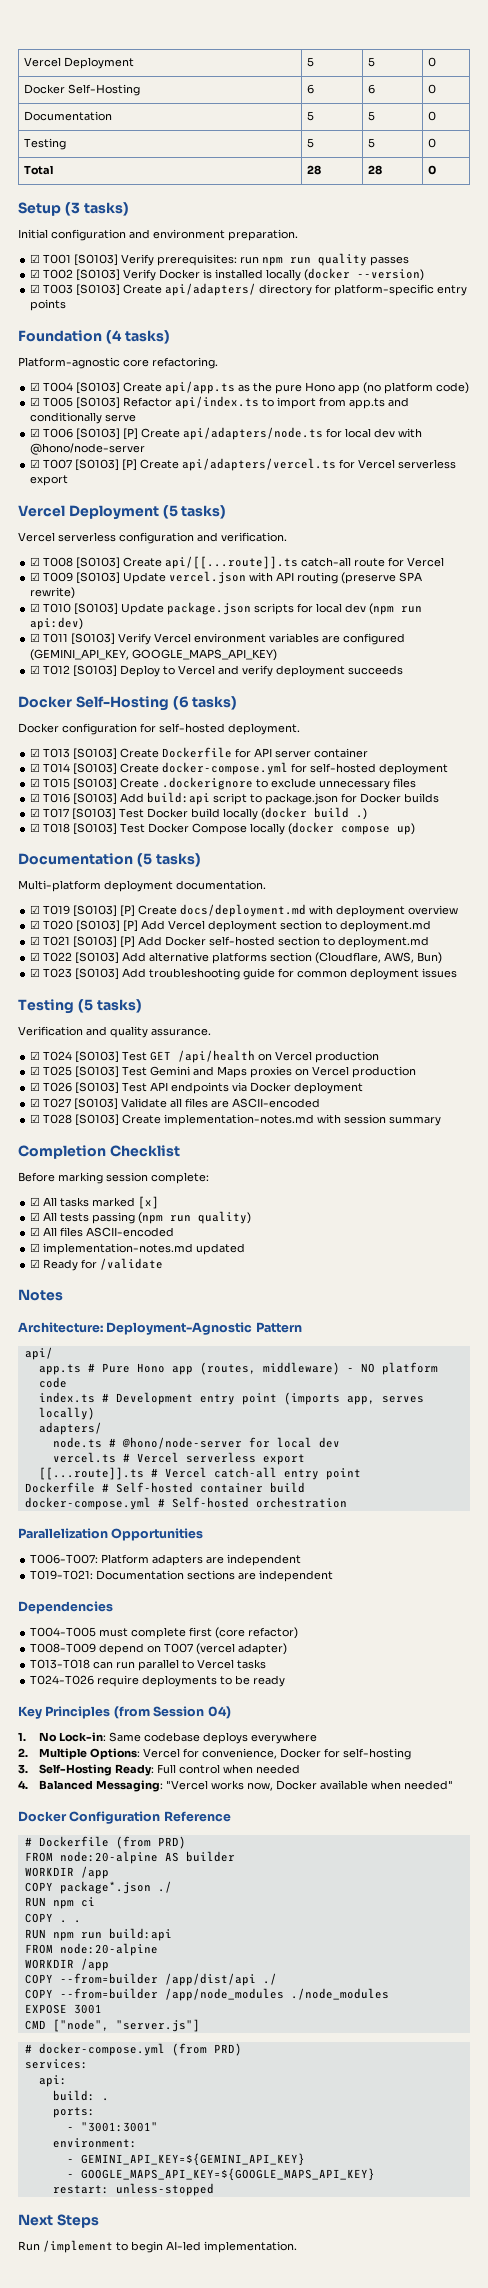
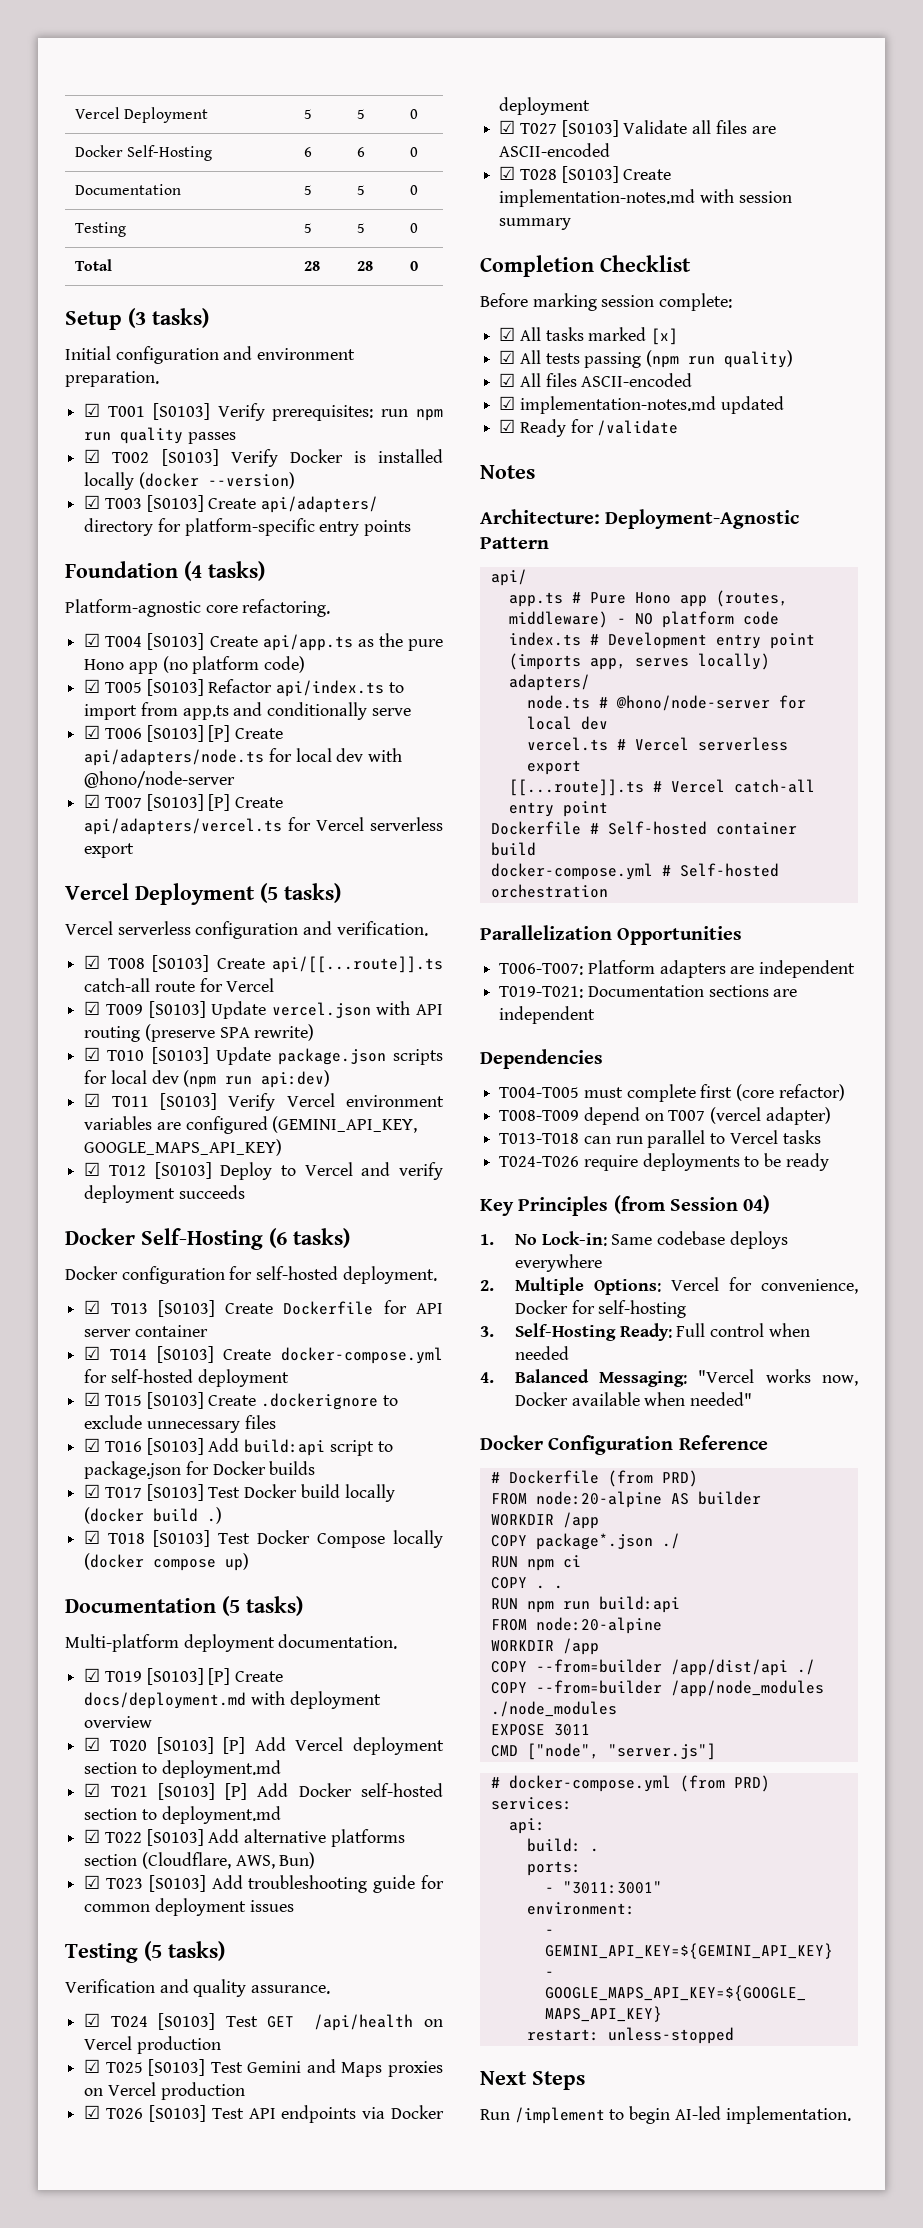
[73,2004,102,2014] 3001 -> [553,1724,590,1736] 3011
[80,2122,158,2132] "3001:3001" -> [562,1881,662,1894] "3011:3001"

